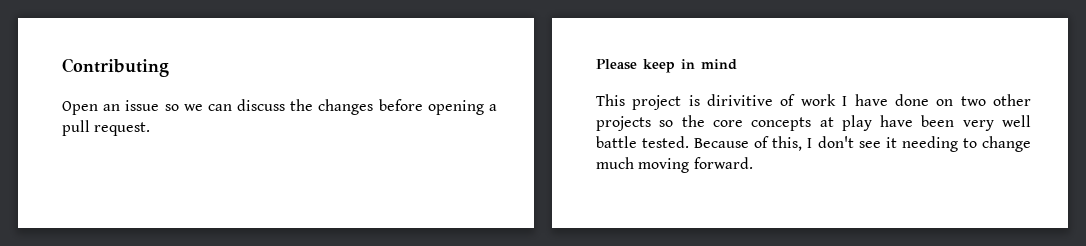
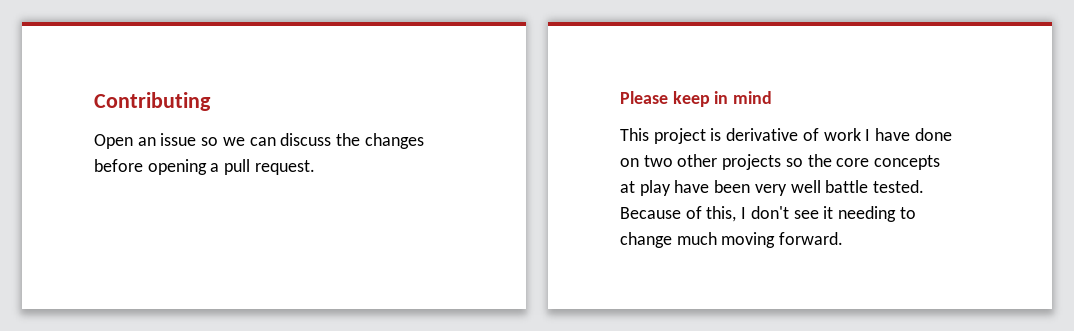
[707,94,774,106] dirivitive -> [726,128,799,141] derivative

